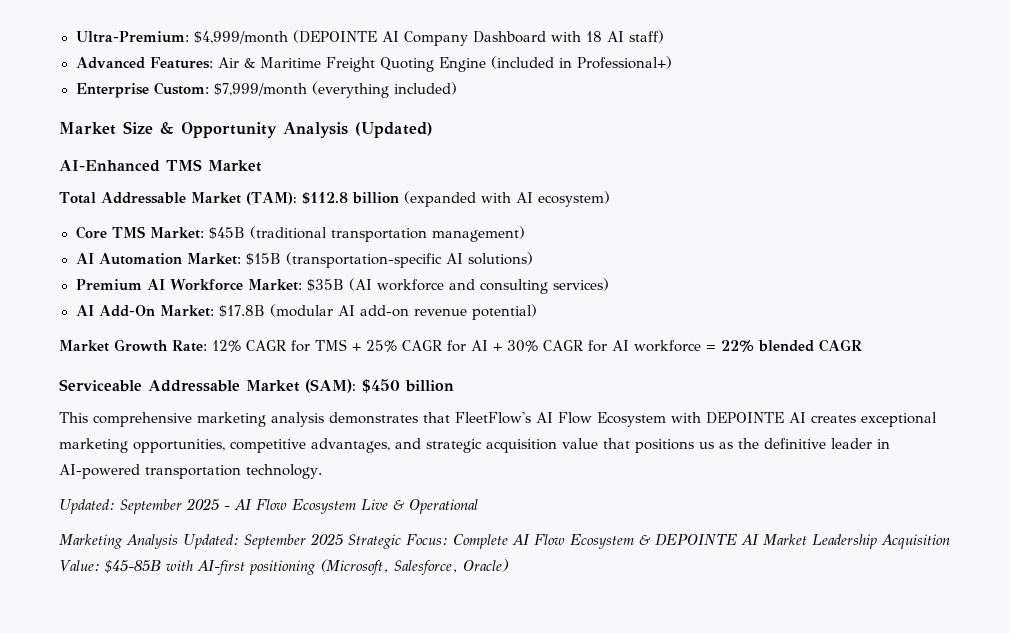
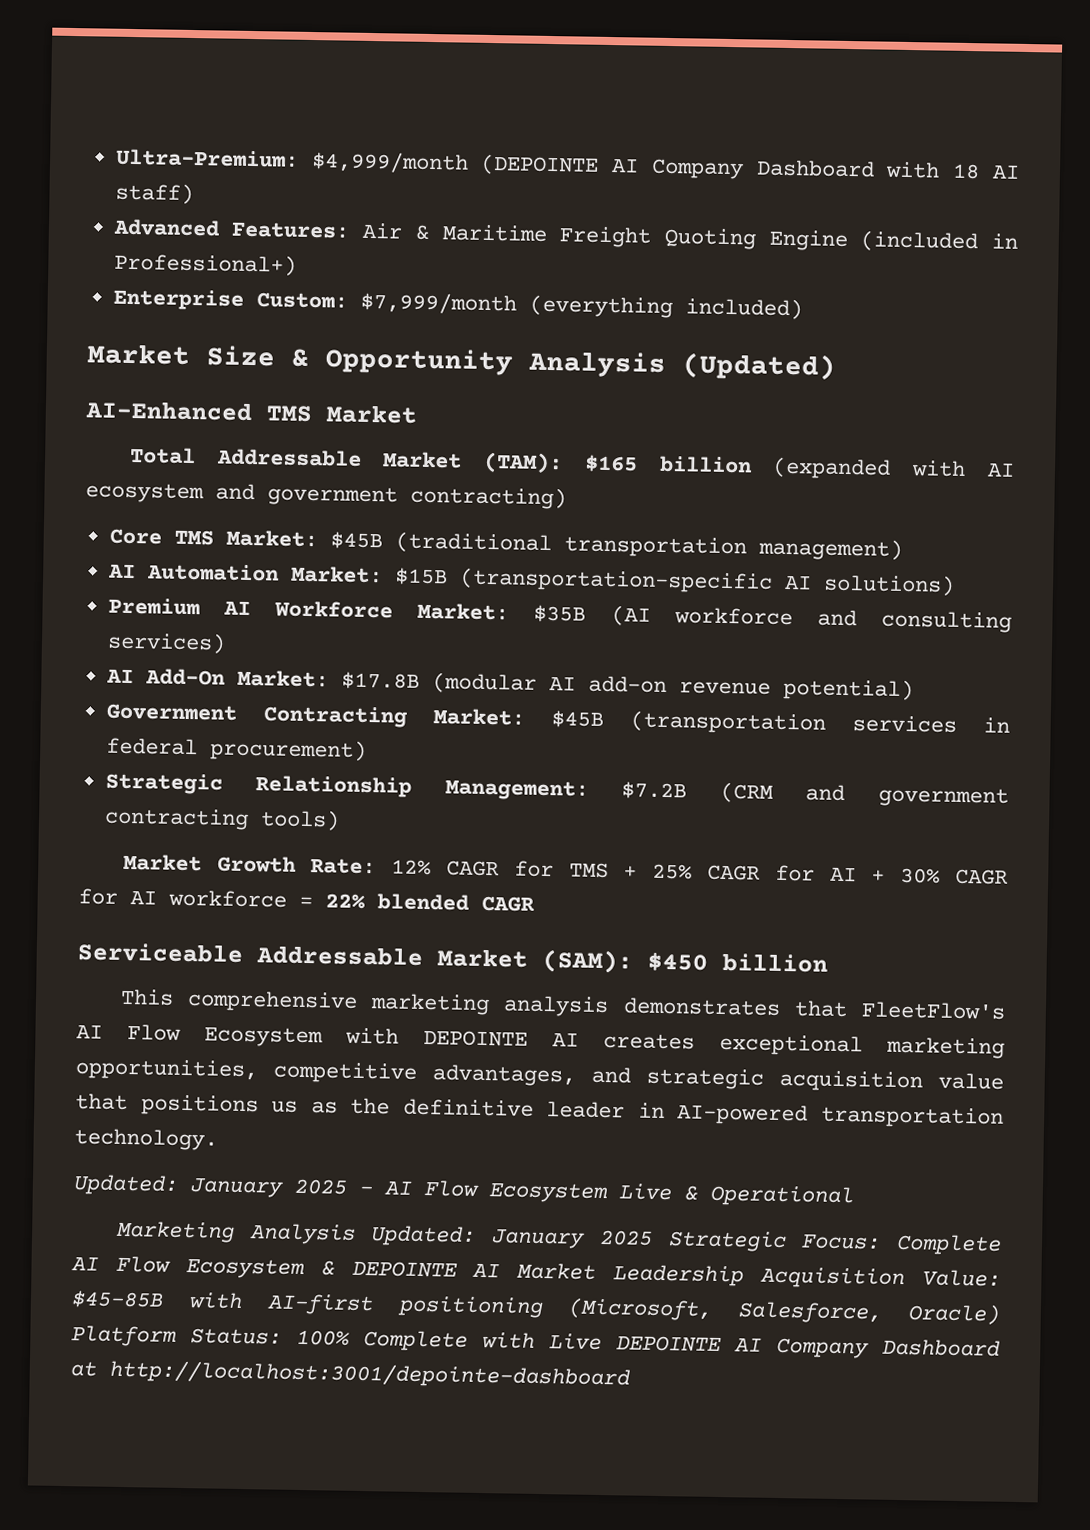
[301,192,348,204] $112.8 -> [583,454,638,473] $165
[537,191,610,207] ecosystem) -> [85,482,567,510] ecosystem and government contracting)
(537, 312) none -> [105,703,1010,735] [105,737,367,763] [104,772,1009,808] [103,807,340,831] // Government Contracting Market: $45B (transportation services in federal procurement) // Strategic Relationship Management: $7.2B (CRM and government contracting tools)
[120,499,182,514] September -> [190,1177,284,1198] January
[244,534,306,549] September -> [491,1228,586,1249] January
(509, 565) none -> [71,1325,1000,1359] [70,1359,630,1390] Platform Status: 100% Complete with Live DEPOINTE AI Company Dashboard at http://localhost:3001/depointe-dashboard

